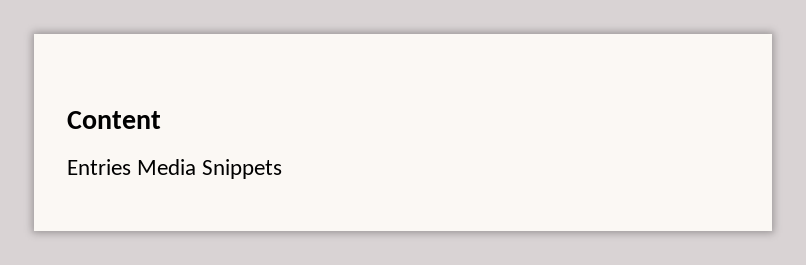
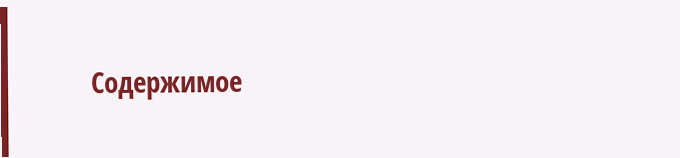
[67,111,161,129] [67,159,283,179] Content // Entries Media Snippets -> [90,70,243,101] Содержимое

